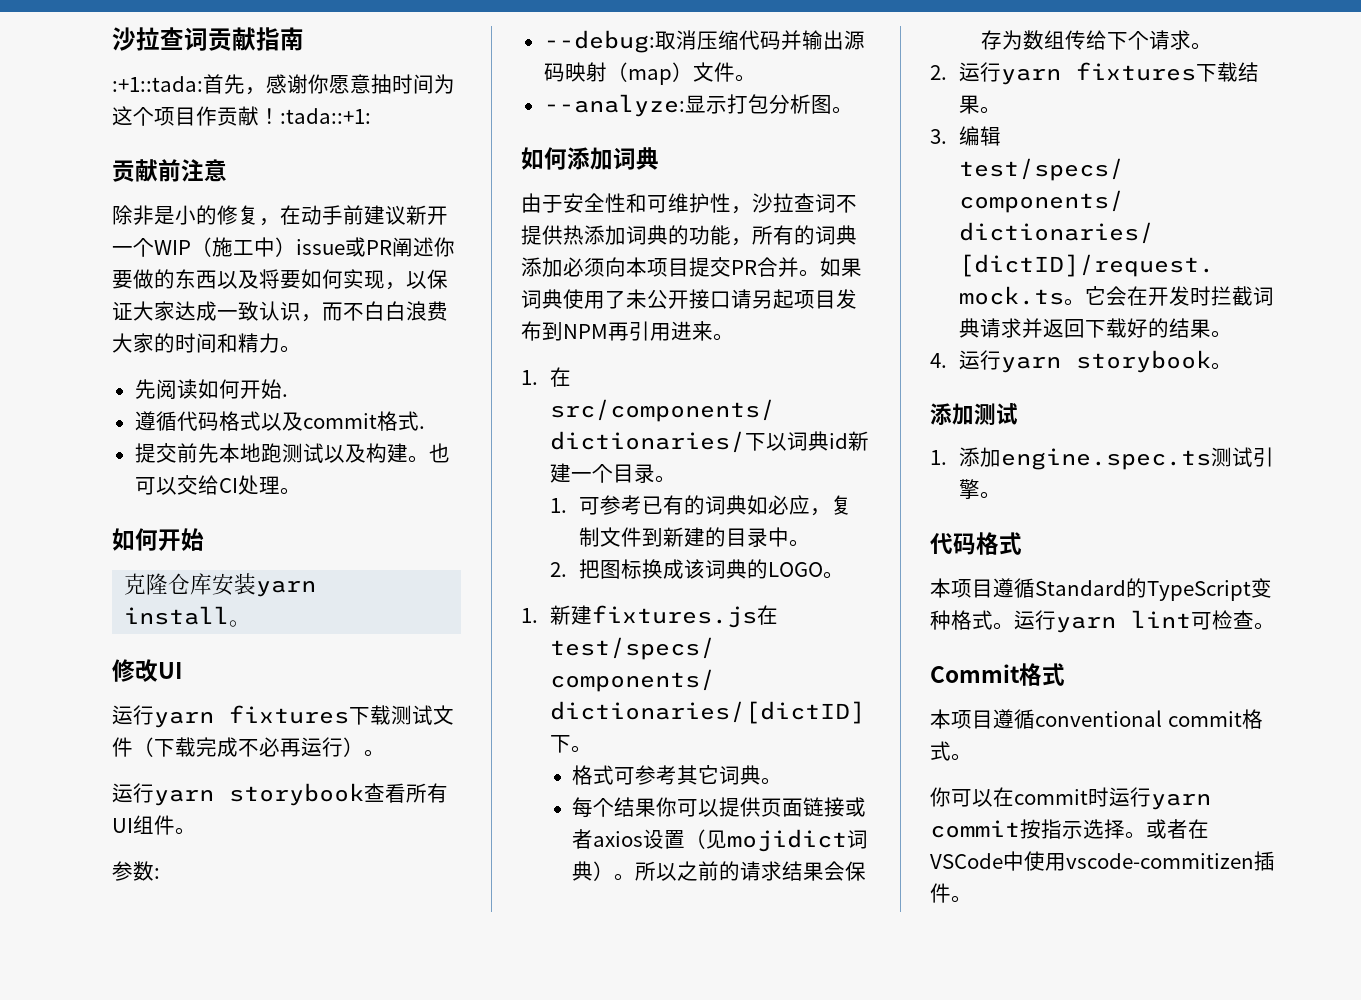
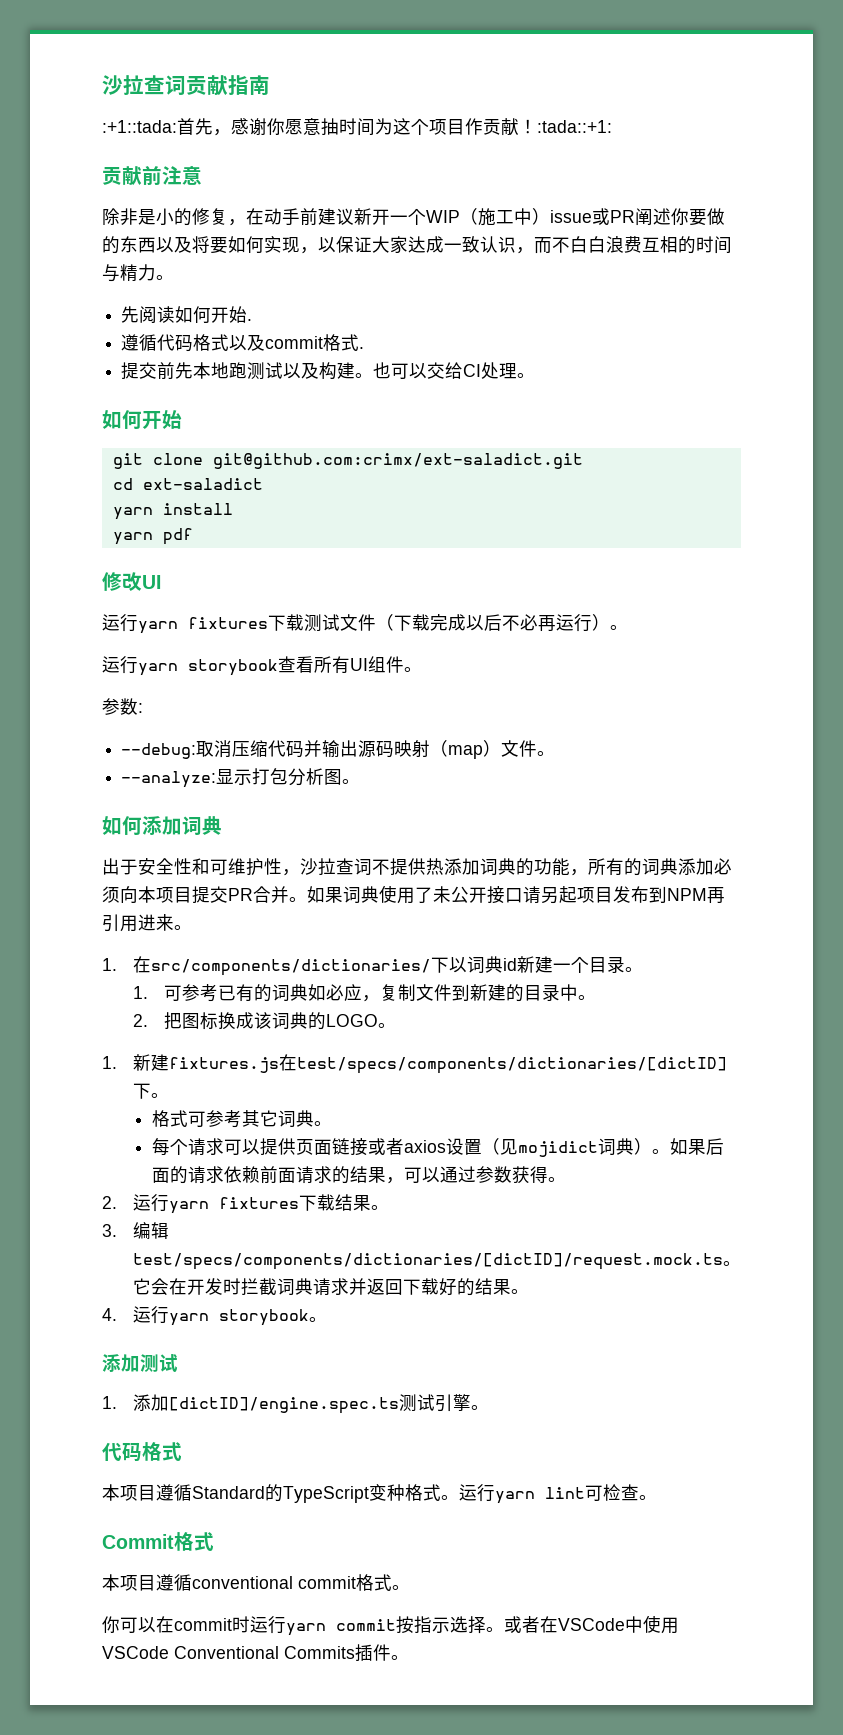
[112,333,238,353] 大家的时间和 -> [642,236,732,254] [102,264,120,282] 互相的时间与
[124,573,257,596] 克隆仓库安装 -> [112,453,583,469] [112,478,263,490] git clone git@github.com:crimx/ext-saladict.git // cd ext-saladict //
[229,620,252,627] 。 -> [112,528,193,545] // yarn pdf
(238, 747) none -> [466,614,502,631] 以后
[521,193,542,213] 由 -> [102,858,120,875] 出
[614,797,678,817] 结果你 -> [188,1138,225,1156] 请求
[635,861,867,881] [981,30,1192,50] 所以之前的请求结果会保存为数组传给下个请求 -> [670,1138,725,1155] [152,1166,549,1184] 如果后面的请求依赖前面请求的结果，可以通过参数获得
[1000,448,1211,470] engine.spec.ts -> [168,1397,399,1414] [dictID]/engine.spec.ts
[1066,853,1254,869] vscode-commitizen -> [102,1646,355,1659] VSCode Conventional Commits

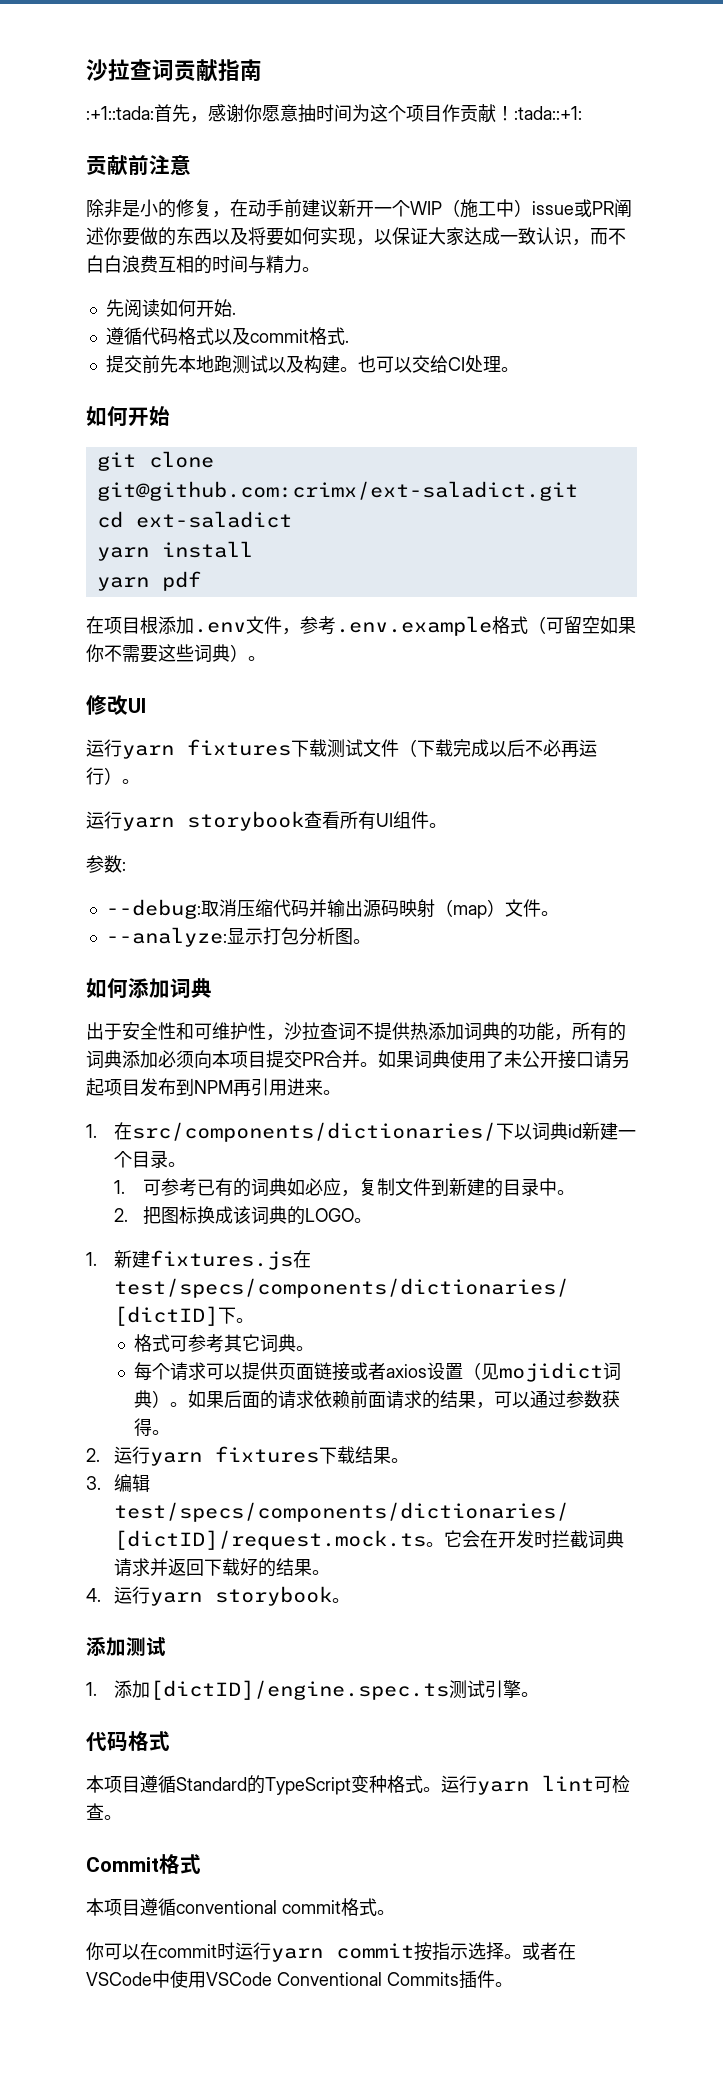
(193, 536) none -> [86,616,636,636] [86,644,266,663] // 在项目根添加.env文件，参考.env.example格式（可留空如果你不需要这些词典）。

